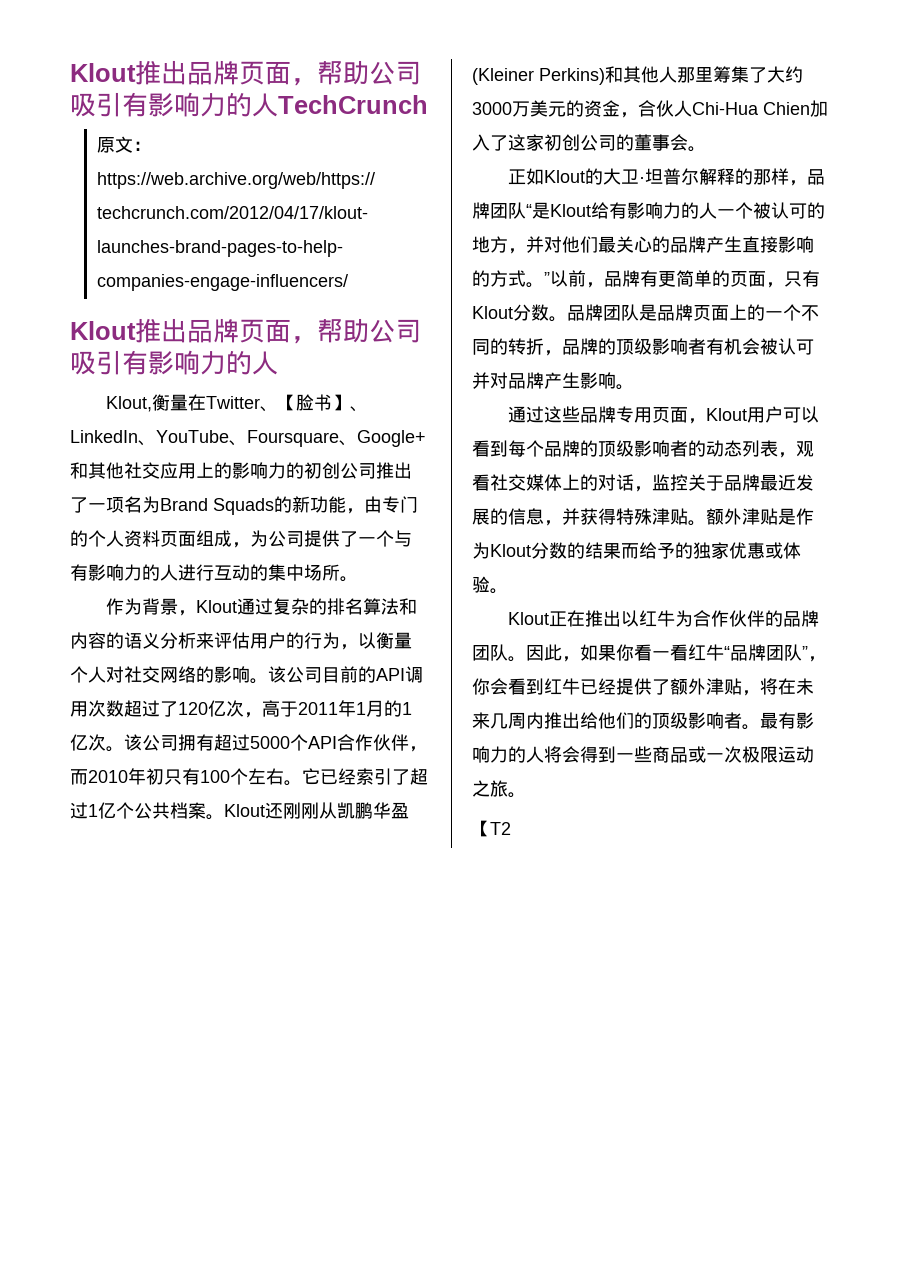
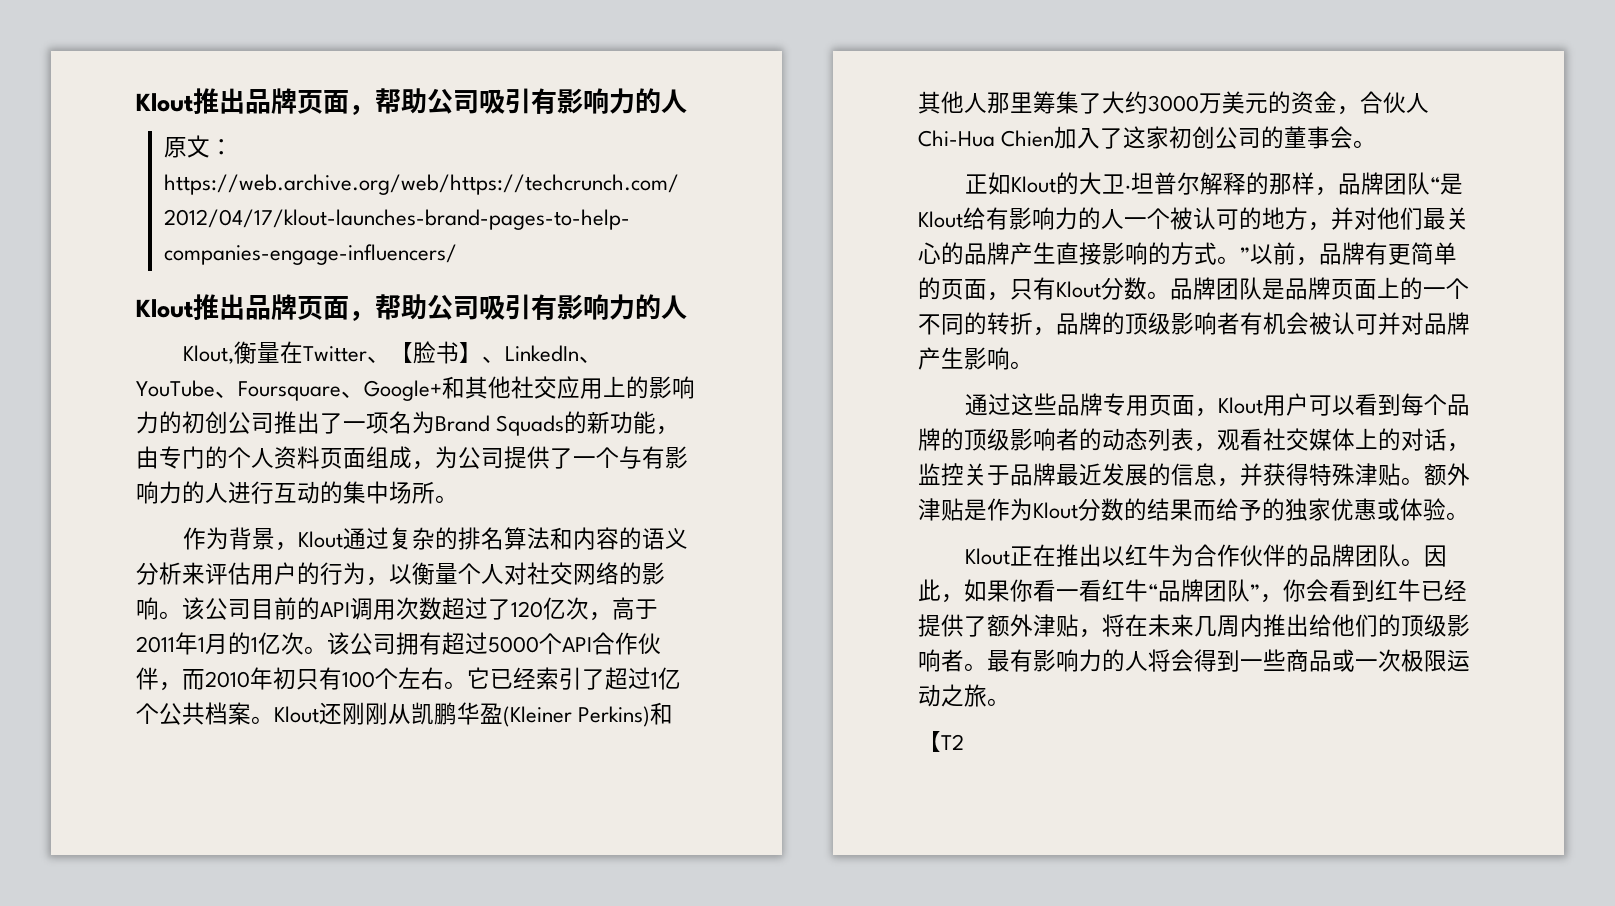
[278,95,428,114] TechCrunch -> (687, 101) none

